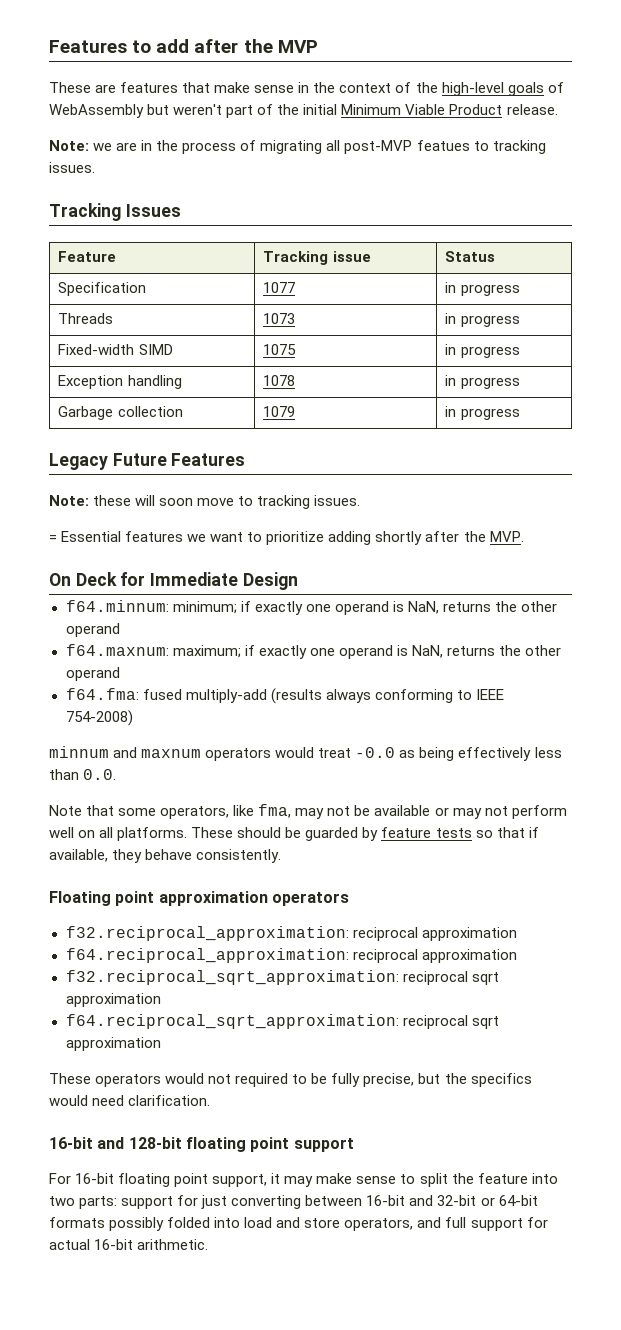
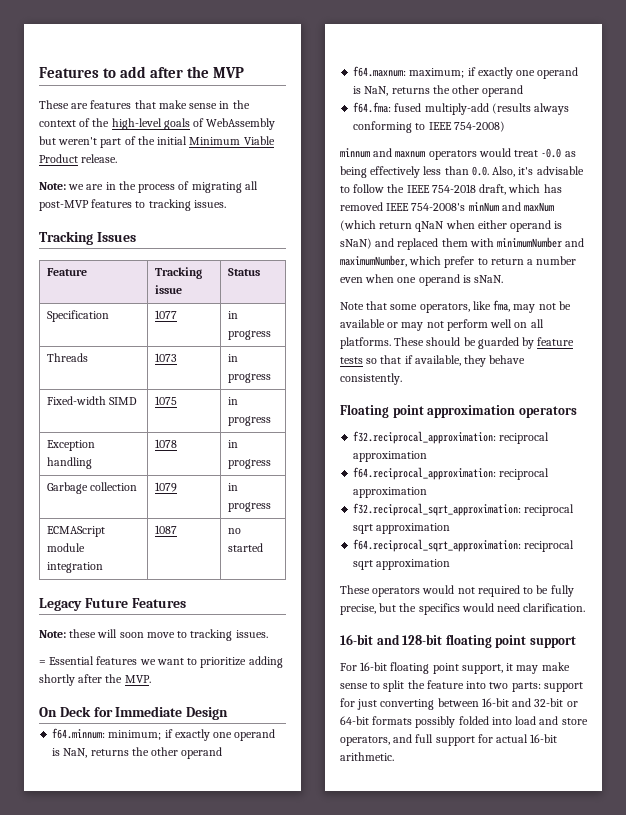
[416,140,470,151] featues -> [91,199,133,208] features
(520, 414) none -> [46,526,105,537] [46,543,85,552] [46,562,103,573] [154,525,177,534] [227,528,241,534] [227,543,263,552] // ECMAScript module integration | 1087 | no started
(117, 774) none -> [492,166,584,177] [340,184,562,195] [340,202,555,212] [340,220,563,232] [340,237,585,250] [340,255,577,268] [340,274,504,286] Also, it's advisable to follow the IEEE 754-2018 draft, which has removed IEEE 754-2008's minNum and maxNum (which return qNaN when either operand is sNaN) and replaced them with minimumNumber and maximumNumber, which prefer to return a number even when one operand is sNaN.

